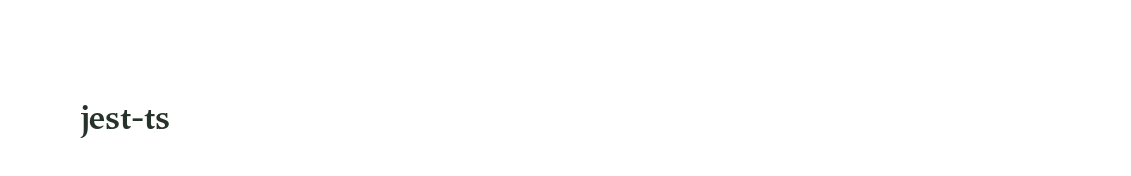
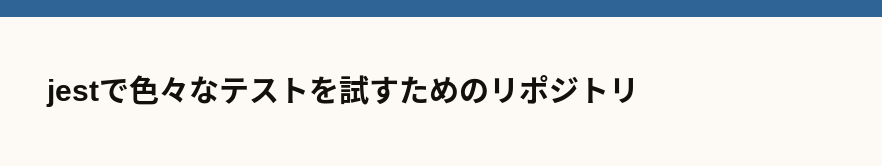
[80,105,170,138] jest-ts -> [46,75,639,107] jestで色々なテストを試すためのリポジトリ

